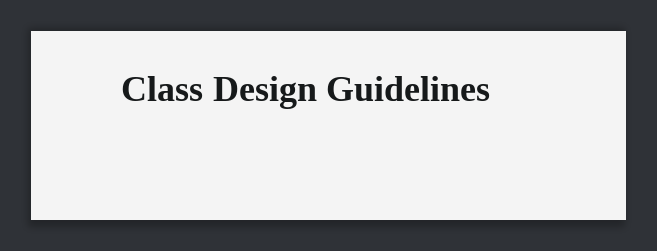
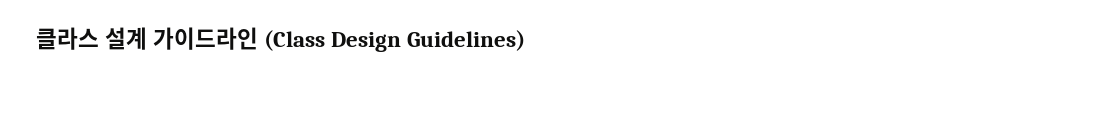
[121,76,491,109] Class Design Guidelines -> [36,27,526,52] 클라스 설계 가이드라인 (Class Design Guidelines)

